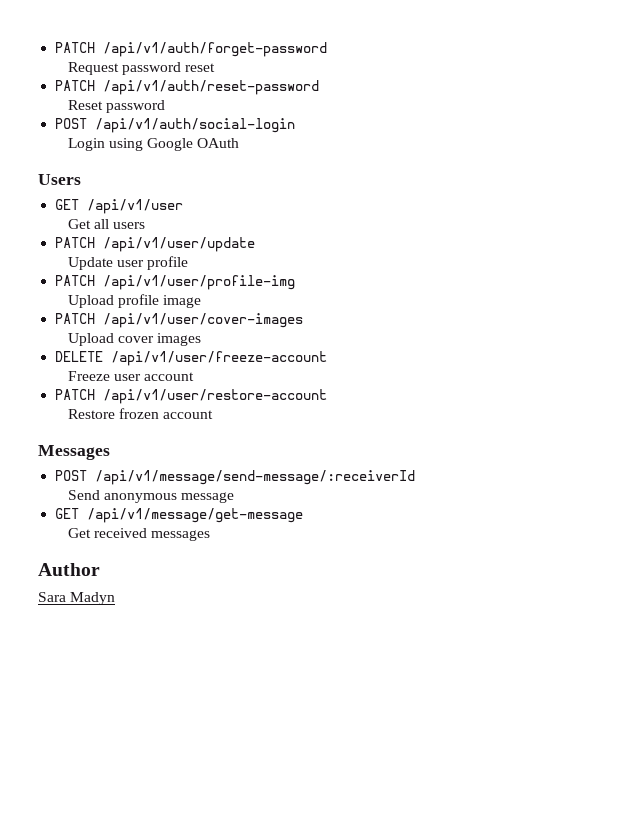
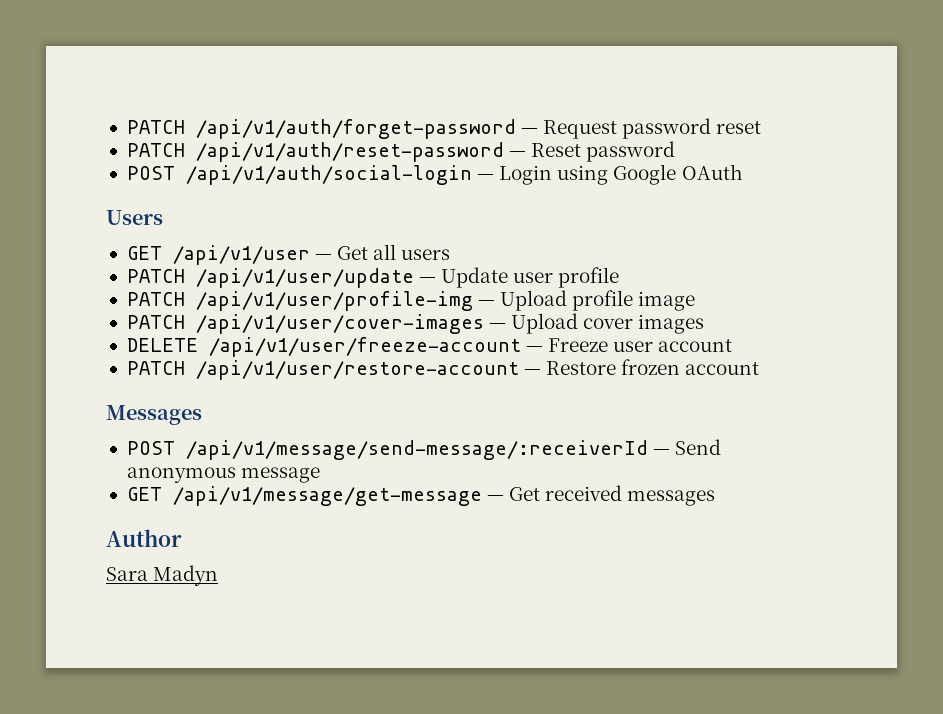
(328, 49) // -> [521,128,539,134] —
(320, 87) // -> [509,151,527,157] —
(296, 125) // -> [477,174,495,180] —
(184, 206) // -> [315,254,333,260] —
(256, 244) // -> [419,277,437,283] —
(296, 282) // -> [478,300,496,306] —
(304, 320) // -> [489,323,507,329] —
(328, 358) // -> [526,346,544,352] —
(328, 396) // -> [524,369,542,375] —
(416, 477) // -> [653,449,671,455] —
(304, 515) // -> [487,495,505,501] —

